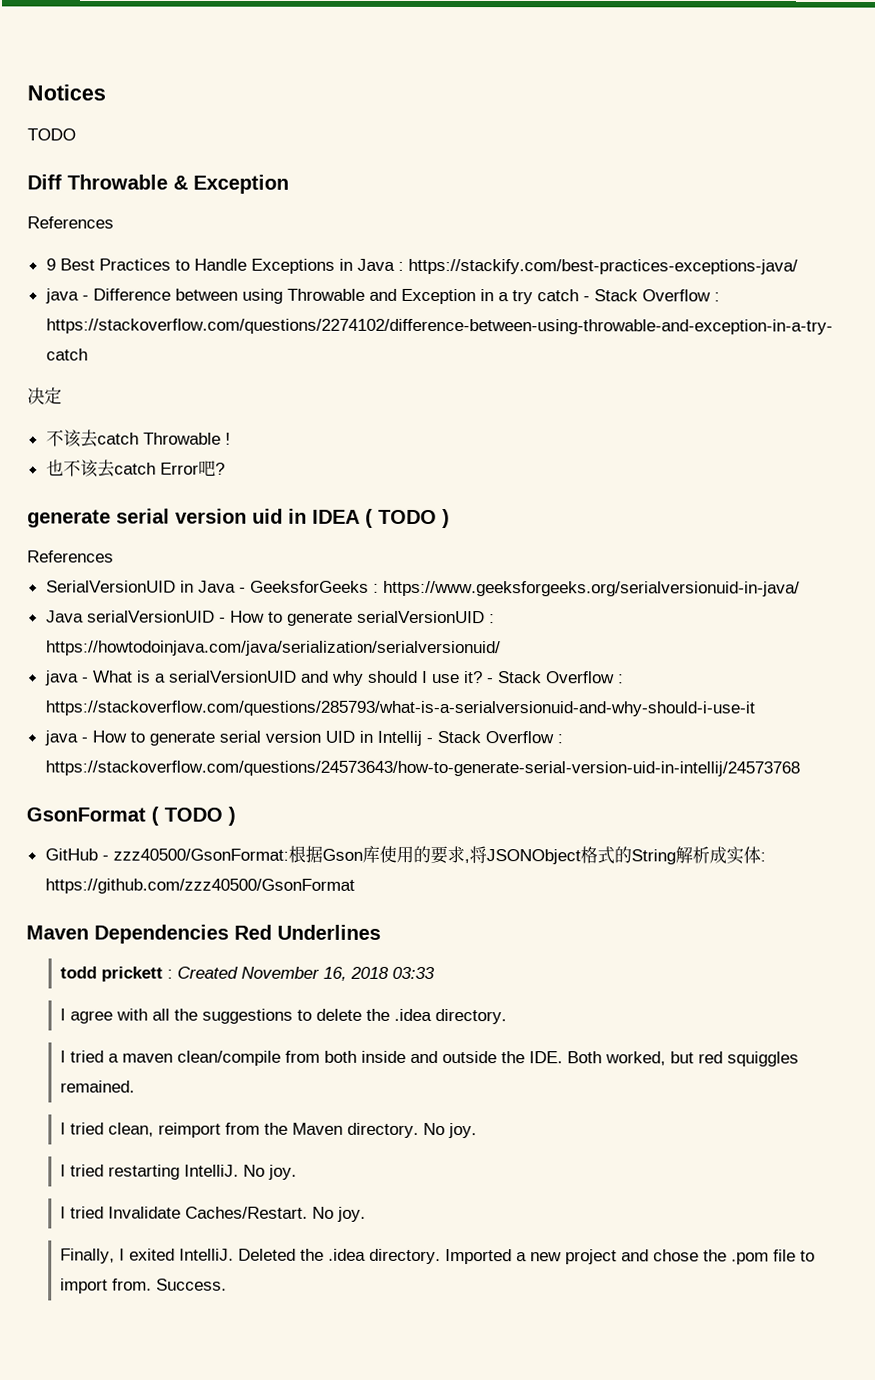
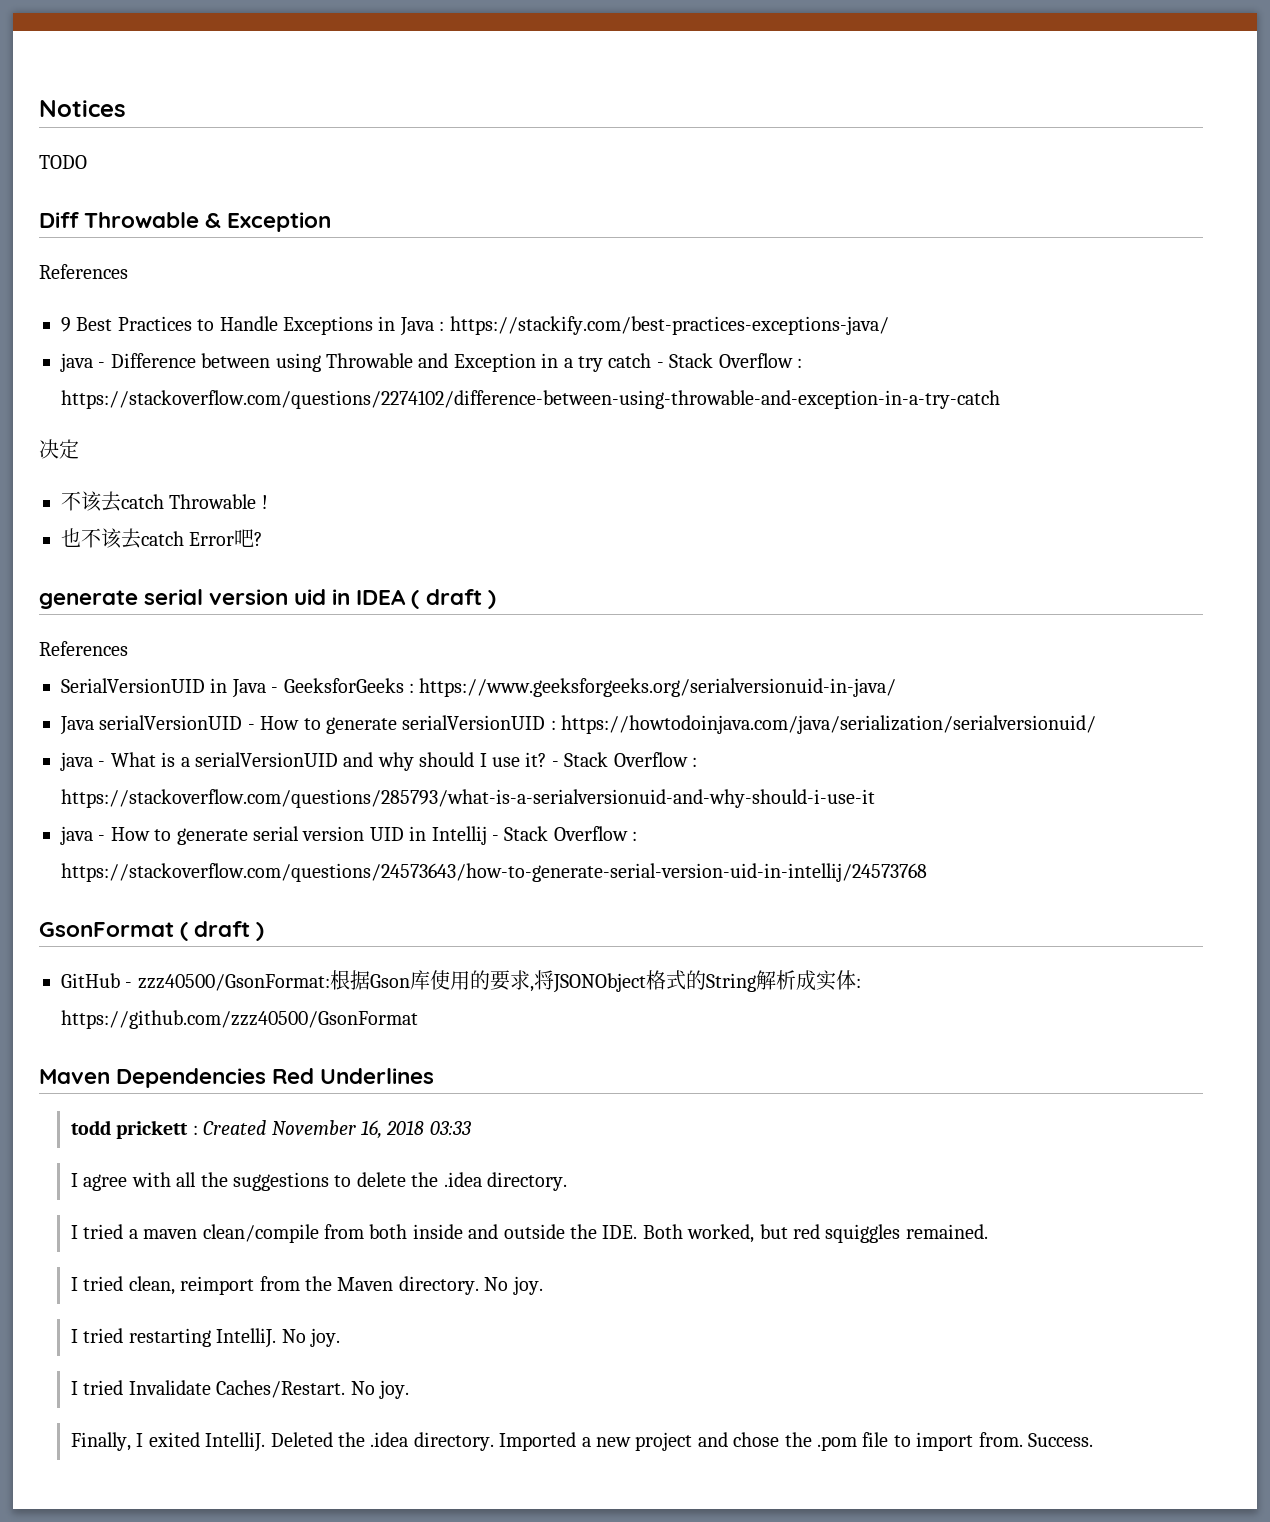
[378,509,437,524] TODO -> [425,589,482,605] draft
[164,807,223,822] TODO -> [194,921,251,937] draft

